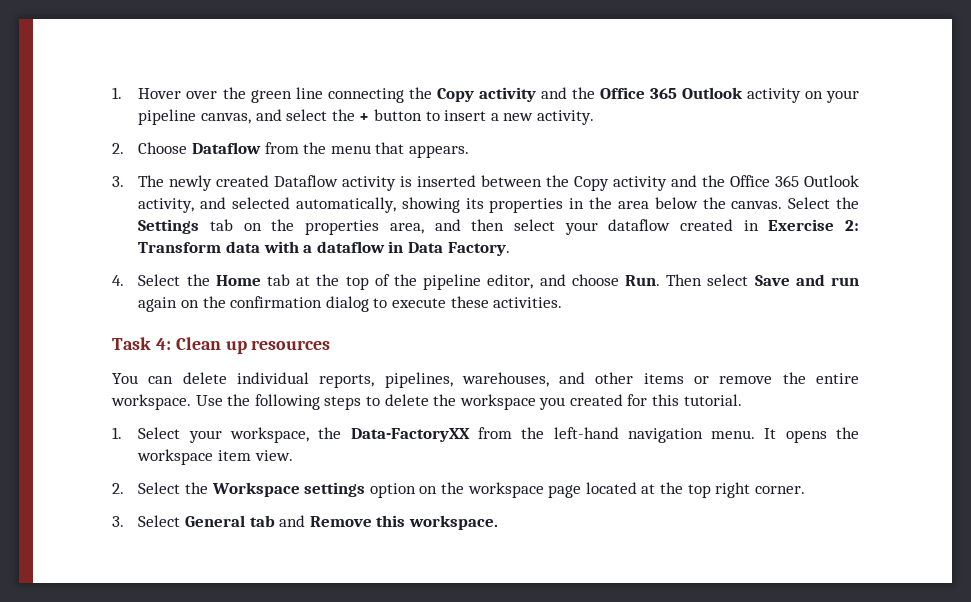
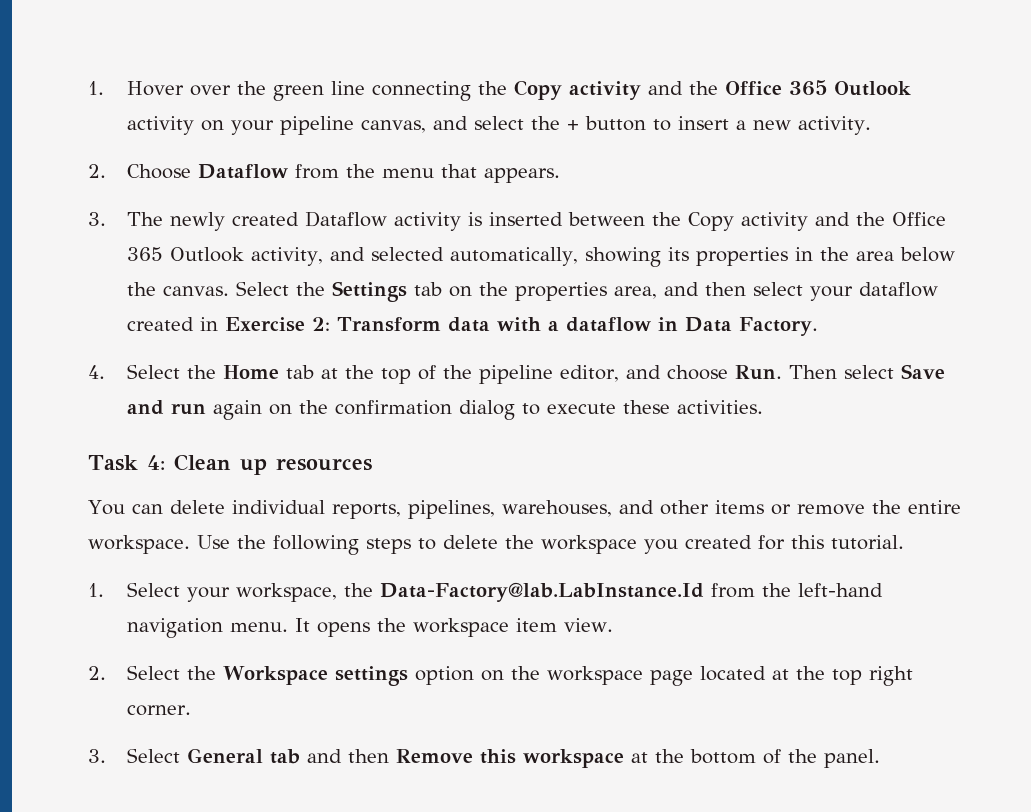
[350,428,470,442] Data-FactoryXX -> [380,582,705,602] Data-Factory@lab.LabInstance.Id
(306, 521) none -> [348,749,390,763] then
[408,515,498,530] workspace. -> [523,749,881,768] workspace at the bottom of the panel.

